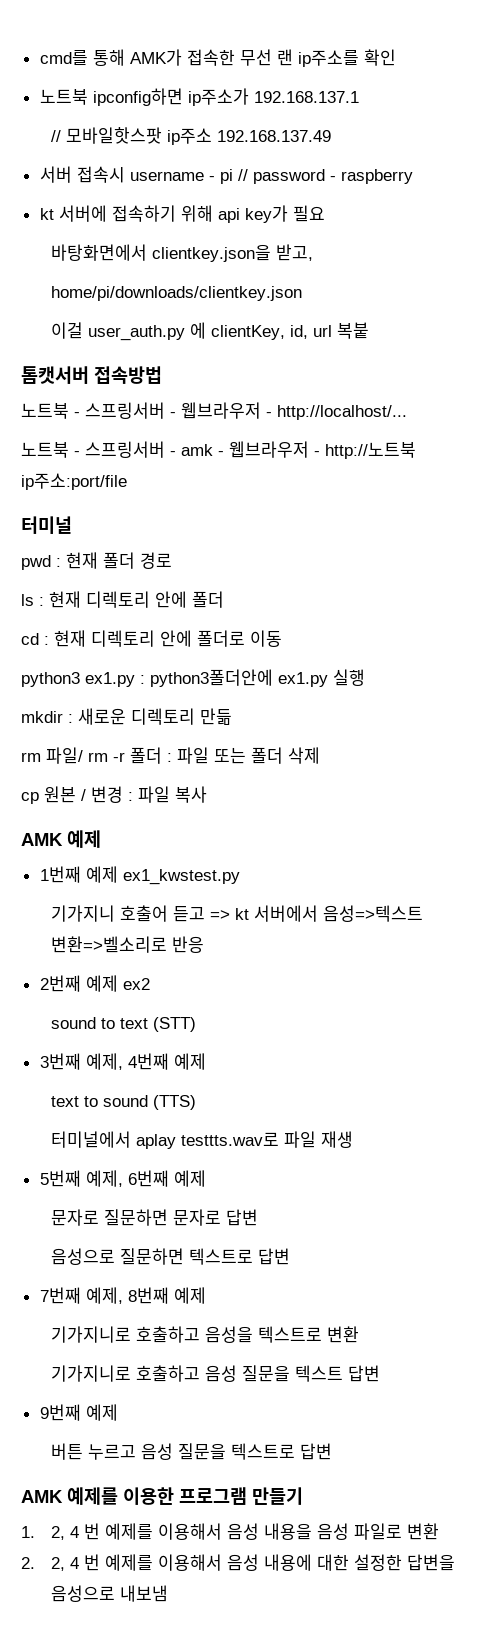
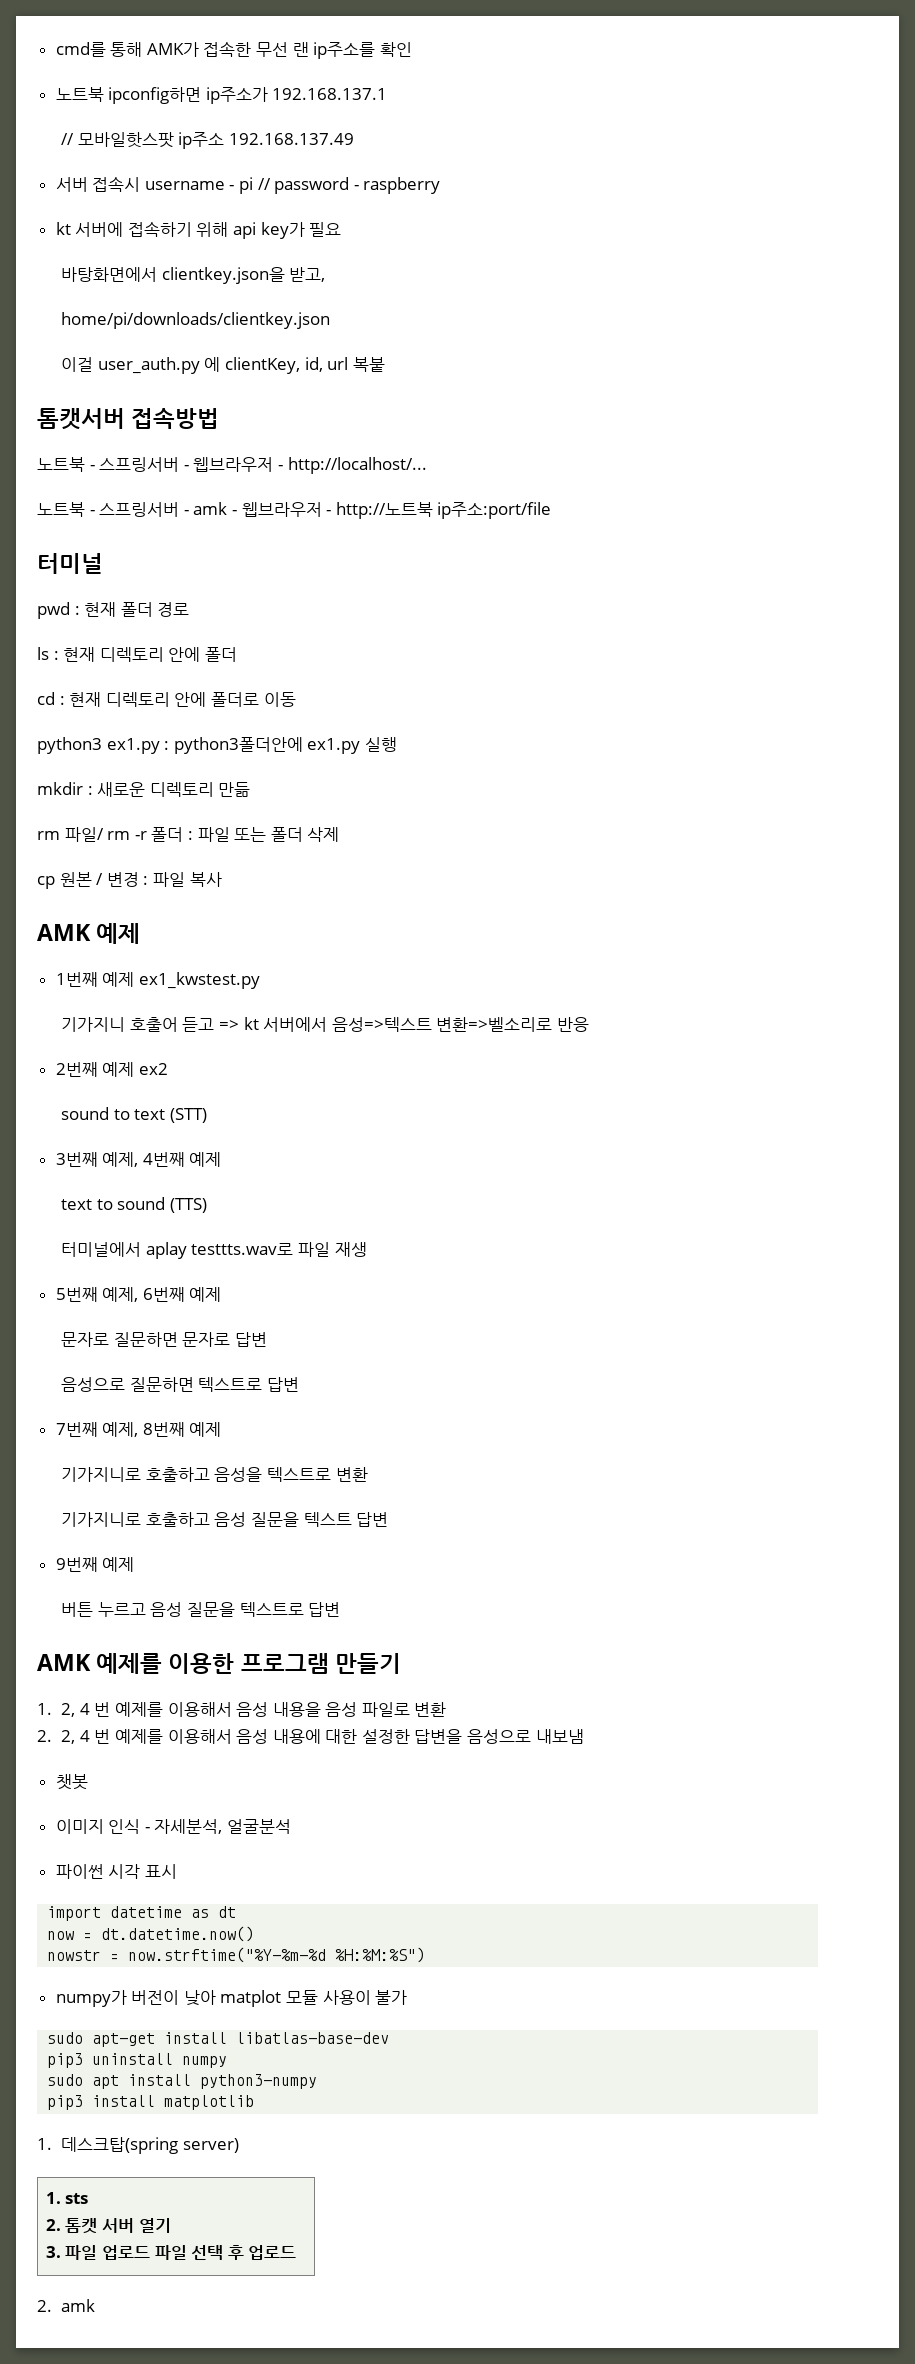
(168, 1593) none -> [55,1774,88,1790] [55,1819,292,1834] [55,1864,177,1879] [47,1906,237,1921] [47,1926,255,1942] [47,1947,426,1963] [55,1990,408,2007] [47,2032,390,2047] [47,2053,228,2068] [47,2074,318,2089] [47,2095,255,2110] [37,2137,239,2154] [45,2192,89,2204] [45,2218,171,2234] [45,2245,297,2260] [37,2299,96,2312] // 챗봇 // 이미지 인식 - 자세분석, 얼굴분석 // 파이썬 시각 표시 // import datetime as dt // now = dt.datetime.now() // nowstr = now.strftime("%Y-%m-%d %H:%M:%S") // numpy가 버전이 낮아 matplot 모듈 사용이 불가 // sudo apt-get install libatlas-base-dev // pip3 uninstall numpy // sudo apt install python3-numpy // pip3 install matplotlib // 1. 데스크탑(spring server) // 1. sts // 2. 톰캣 서버 열기 // 3. 파일 업로드 파일 선택 후 업로드 // 2. amk

